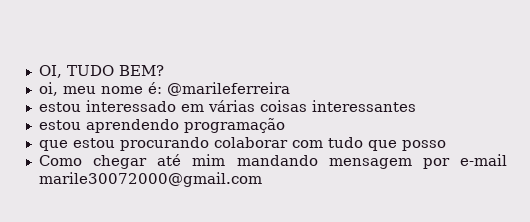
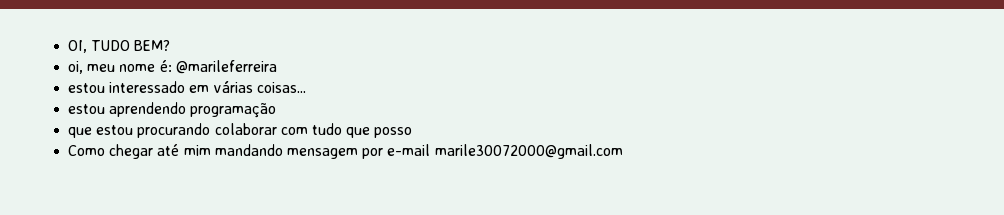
[259,100,416,112] coisas interessantes -> [256,82,306,93] coisas...

